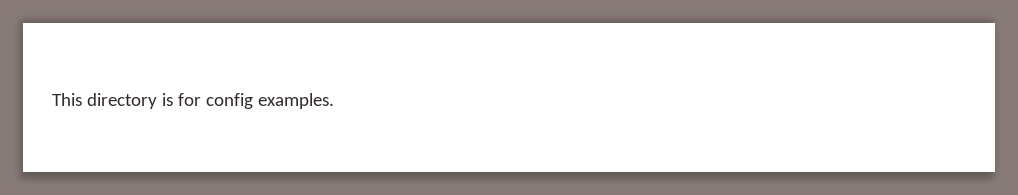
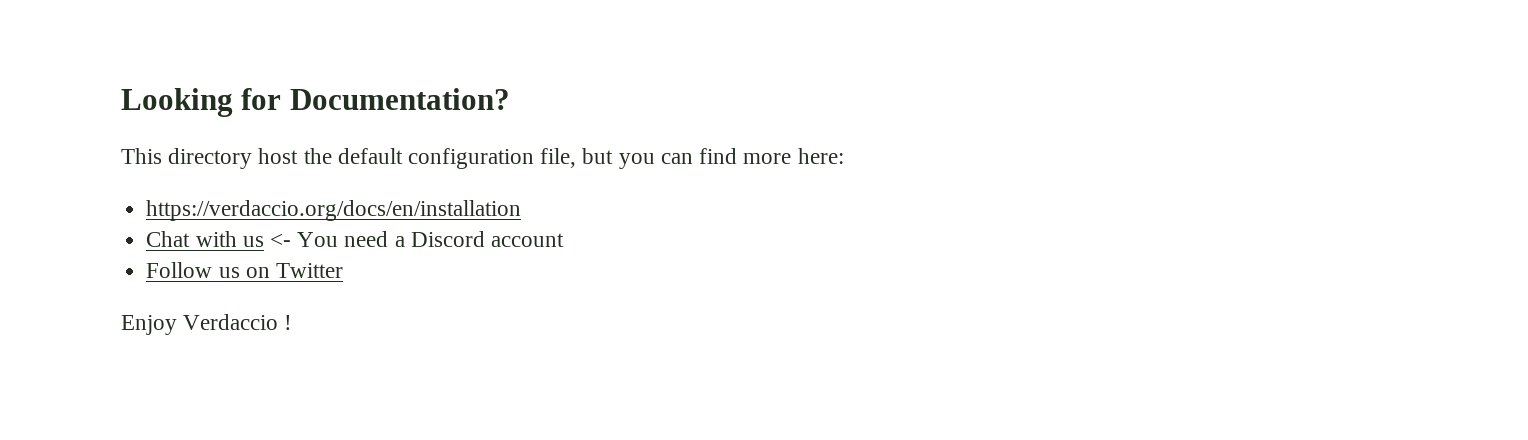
[52,93,334,109] This directory is for config examples. -> [121,88,510,117] [121,148,844,169] [146,200,522,221] [146,231,564,247] [146,262,343,278] [121,314,293,335] Looking for Documentation? // This directory host the default configuration file, but you can find more here: // https://verdaccio.org/docs/en/installation // Chat with us <- You need a Discord account // Follow us on Twitter // Enjoy Verdaccio !

